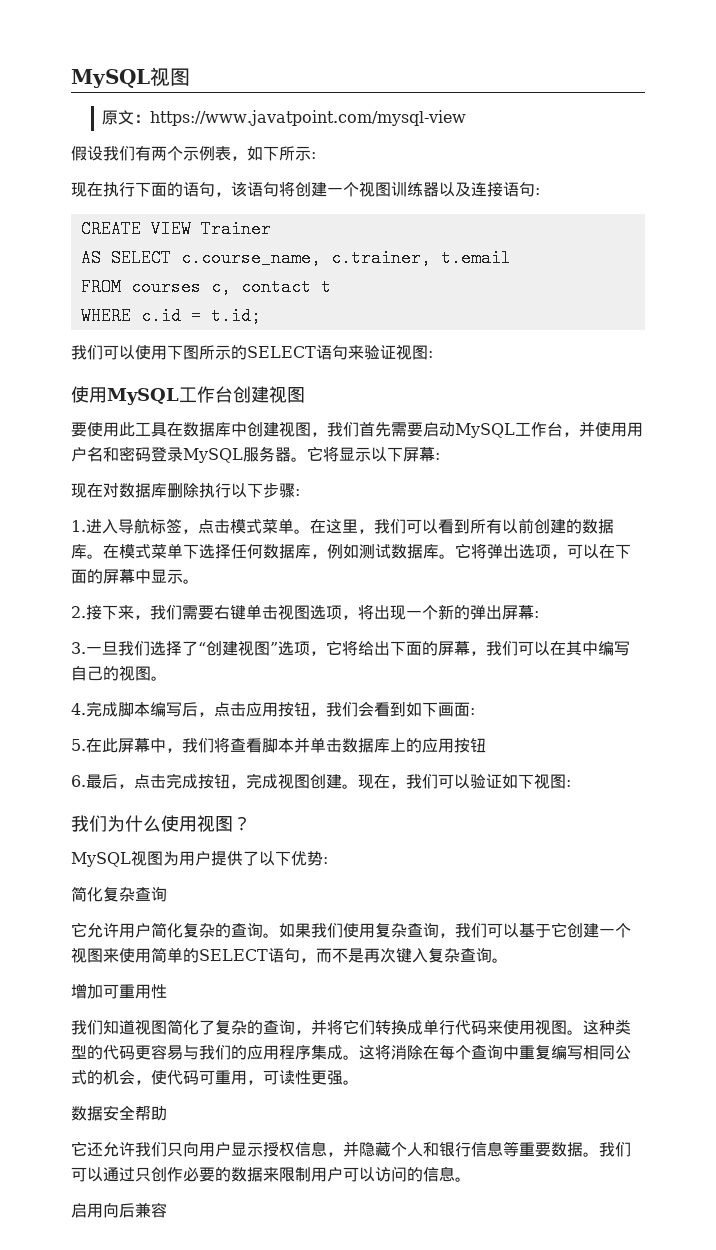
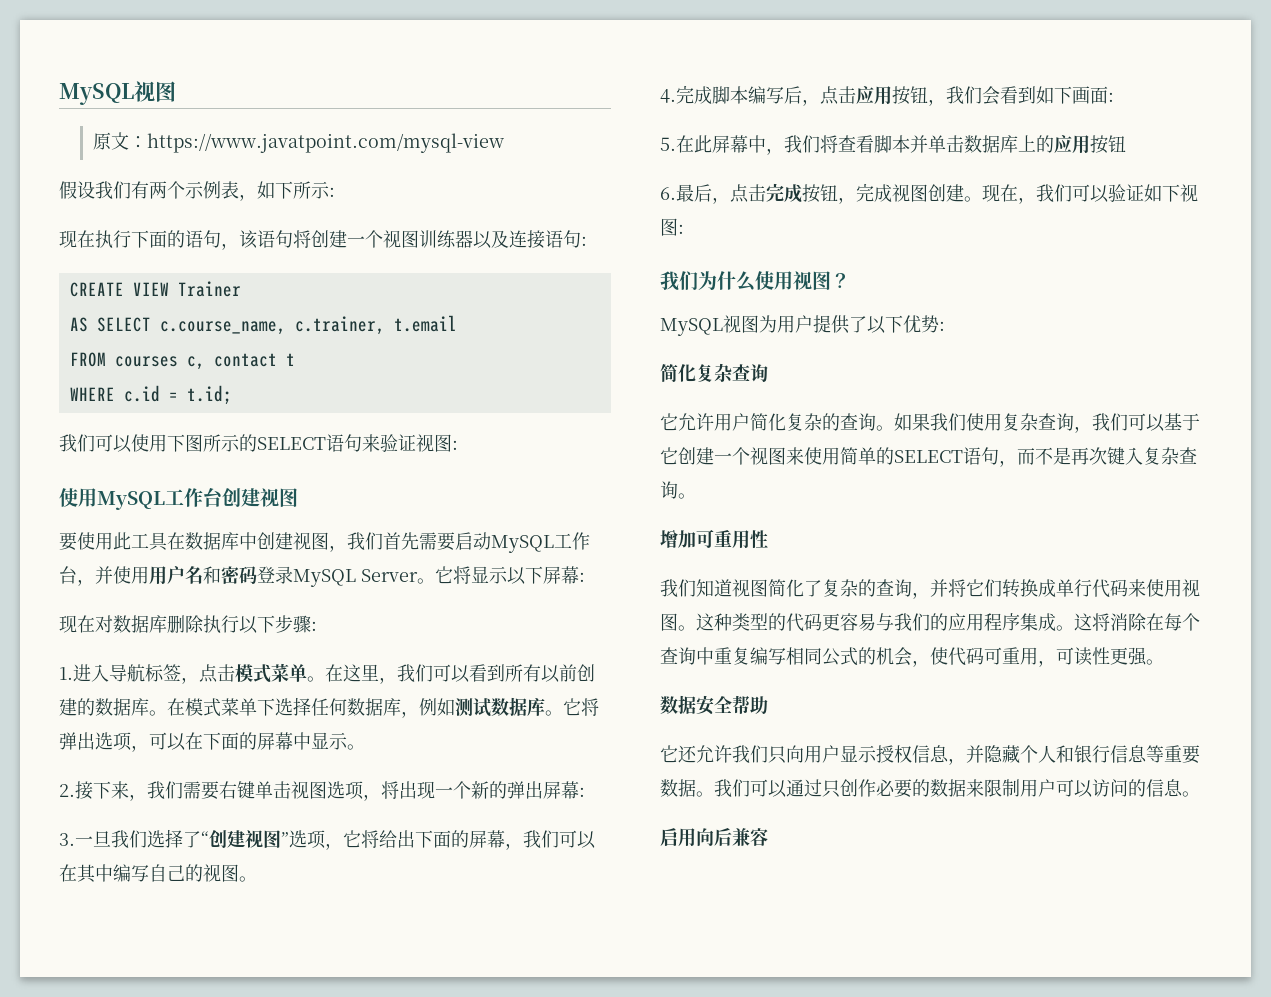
[243,446,291,462] 服务器 -> [361,569,418,582] Server

